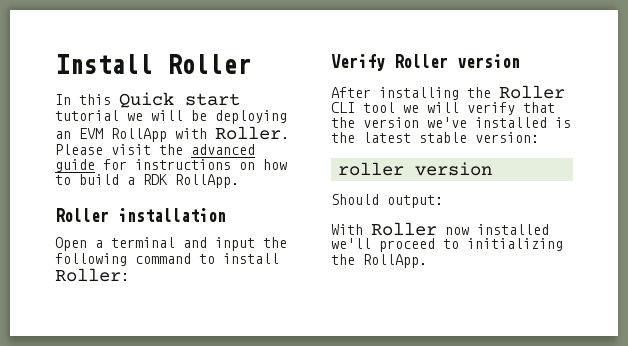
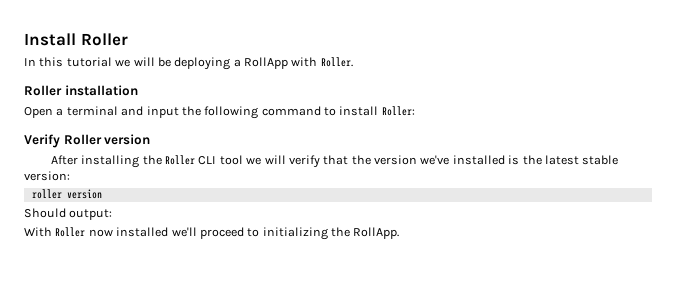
[119,92,240,108] Quick start -> (64, 62) none
[55,128,103,139] an EVM -> [233,59,241,67] a
[55,144,255,155] [55,159,287,172] [55,174,239,188] Please visit the advanced guide for instructions on how to build a RDK RollApp. -> (353, 62) none

